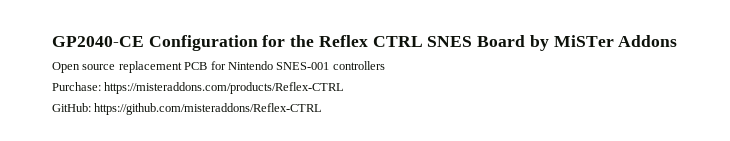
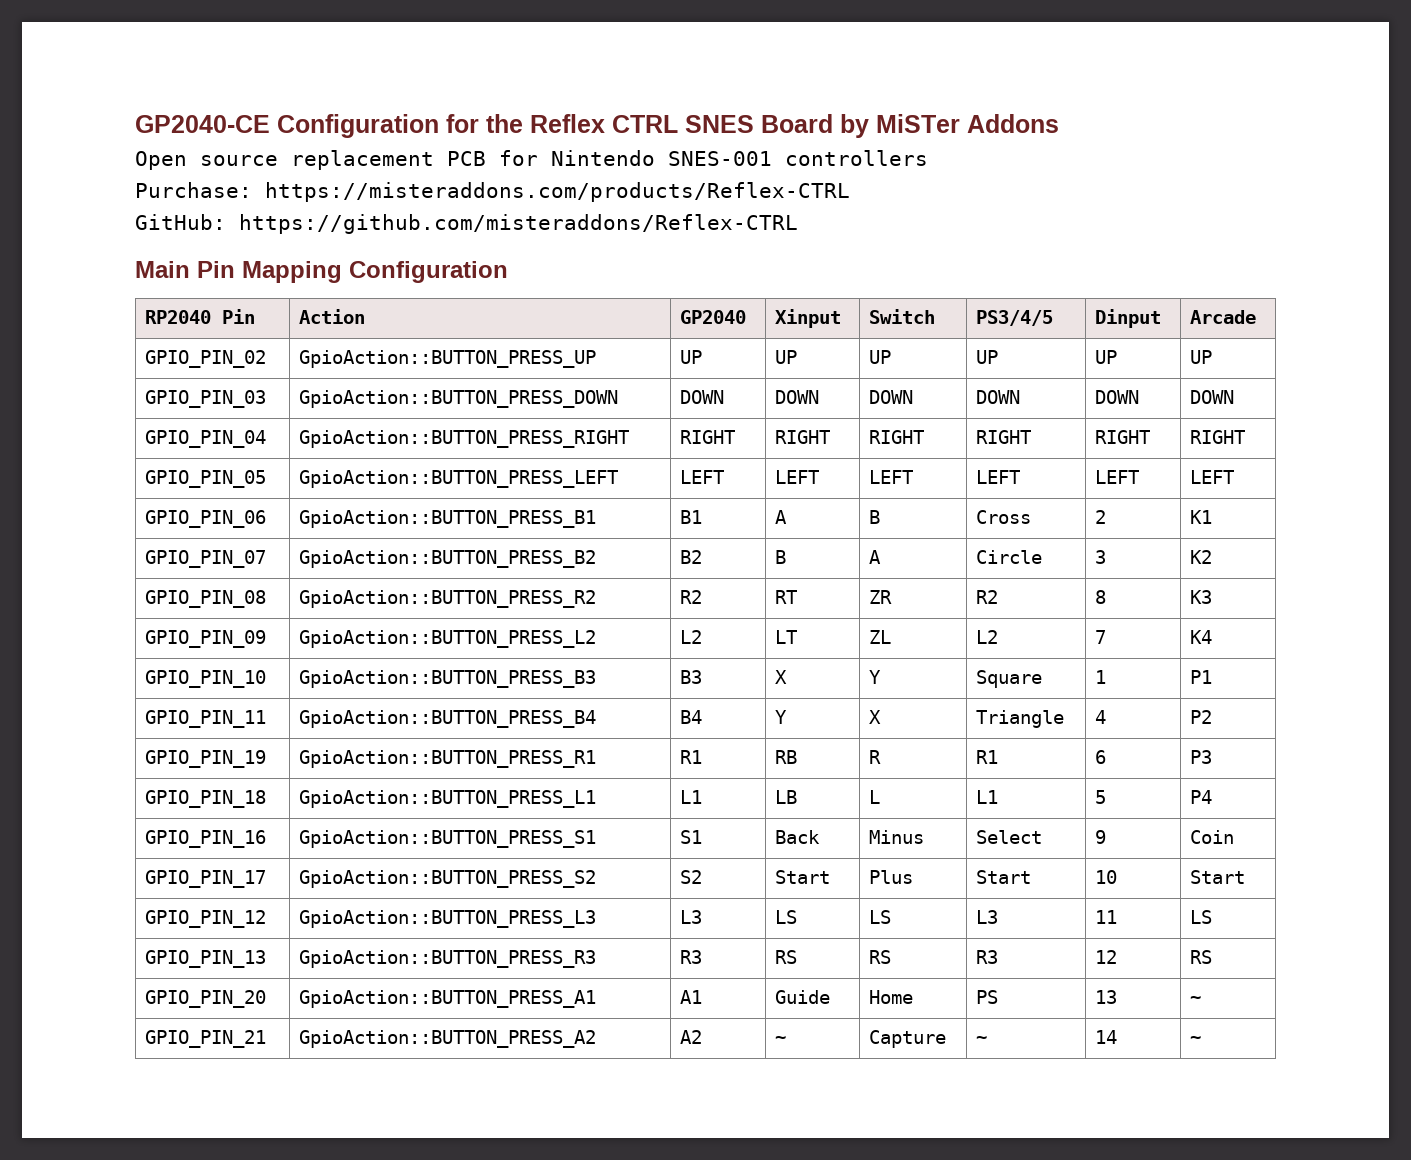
(323, 109) none -> [135,261,508,283] [145,309,256,324] [299,309,366,324] [680,310,747,324] [775,309,842,328] [869,309,936,324] [976,310,1054,326] [1095,309,1162,328] [1190,310,1257,324] [145,350,267,368] [299,350,597,368] [680,350,703,364] [775,350,798,364] [869,350,892,364] [976,350,999,364] [1095,350,1118,364] [1190,350,1213,364] [145,390,267,408] [299,390,619,408] [680,390,725,404] [775,390,820,404] [869,390,914,404] [976,390,1021,404] [1095,390,1140,404] [1190,390,1235,404] [145,430,267,448] [299,430,630,448] [680,430,736,444] [775,430,831,444] [869,430,925,444] [976,430,1032,444] [1095,430,1151,444] [1190,430,1246,444] [145,470,267,488] [299,470,619,488] [680,470,725,484] [775,470,820,484] [869,470,914,484] [976,470,1021,484] [1095,470,1140,484] [1190,470,1235,484] [145,510,267,528] [299,510,597,528] [680,510,703,524] [775,510,788,524] [869,510,881,524] [976,510,1032,524] [1095,510,1107,524] [1190,510,1213,524] [145,550,267,568] [299,550,597,568] [680,550,703,564] [775,550,787,564] [869,550,882,564] [976,550,1043,564] [1095,550,1107,564] [1190,550,1213,564] [145,590,267,608] [299,590,597,608] [680,590,703,604] [775,590,798,604] [869,590,893,604] [976,590,999,604] [1095,590,1107,604] [1190,590,1213,604] [145,630,267,648] [299,630,597,648] [680,630,703,644] [775,630,798,644] [869,630,892,644] [976,630,999,644] [1095,630,1107,644] [1190,630,1213,644] [145,670,267,688] [299,670,597,688] [680,670,703,684] [775,670,788,684] [869,670,882,684] [976,670,1043,688] [1095,670,1107,684] [1190,670,1213,684] [145,710,267,728] [299,710,597,728] [680,710,703,724] [775,710,788,724] [869,710,882,724] [976,710,1065,728] [1095,710,1107,724] [1190,710,1213,724] [145,750,267,768] [299,750,597,768] [680,750,703,764] [775,750,798,764] [869,750,882,764] [976,750,999,764] [1095,750,1107,764] [1190,750,1213,764] [145,790,267,808] [299,790,597,808] [680,790,703,804] [775,790,798,804] [869,790,881,804] [976,790,999,804] [1095,790,1107,804] [1190,790,1213,804] [145,830,267,848] [299,830,597,848] [680,830,703,844] [775,830,821,844] [869,830,925,844] [976,830,1043,844] [1095,830,1107,844] [1190,830,1235,844] [145,870,267,888] [299,870,597,888] [680,870,703,884] [775,870,831,884] [869,870,914,884] [976,870,1032,884] [1095,870,1118,884] [1190,870,1246,884] [145,910,267,928] [299,910,597,928] [680,910,703,924] [775,910,798,924] [869,910,892,924] [976,910,999,924] [1095,910,1118,924] [1190,910,1213,924] [145,950,267,968] [299,950,597,968] [680,950,703,964] [775,950,798,964] [869,950,892,964] [976,950,999,964] [1095,950,1118,964] [1190,950,1213,964] [145,990,267,1008] [299,990,597,1008] [680,990,703,1004] [775,990,831,1004] [869,990,914,1004] [976,990,999,1004] [1095,990,1118,1004] [1190,996,1202,1004] [145,1030,267,1048] [299,1030,597,1048] [680,1030,703,1044] [775,1036,787,1044] [869,1030,947,1048] [976,1036,988,1044] [1095,1030,1118,1044] [1190,1036,1202,1044] // Main Pin Mapping Configuration // RP2040 Pin | Action | GP2040 | Xinput | Switch | PS3/4/5 | Dinput | Arcade // GPIO_PIN_02 | GpioAction::BUTTON_PRESS_UP | UP | UP | UP | UP | UP | UP // GPIO_PIN_03 | GpioAction::BUTTON_PRESS_DOWN | DOWN | DOWN | DOWN | DOWN | DOWN | DOWN // GPIO_PIN_04 | GpioAction::BUTTON_PRESS_RIGHT | RIGHT | RIGHT | RIGHT | RIGHT | RIGHT | RIGHT // GPIO_PIN_05 | GpioAction::BUTTON_PRESS_LEFT | LEFT | LEFT | LEFT | LEFT | LEFT | LEFT // GPIO_PIN_06 | GpioAction::BUTTON_PRESS_B1 | B1 | A | B | Cross | 2 | K1 // GPIO_PIN_07 | GpioAction::BUTTON_PRESS_B2 | B2 | B | A | Circle | 3 | K2 // GPIO_PIN_08 | GpioAction::BUTTON_PRESS_R2 | R2 | RT | ZR | R2 | 8 | K3 // GPIO_PIN_09 | GpioAction::BUTTON_PRESS_L2 | L2 | LT | ZL | L2 | 7 | K4 // GPIO_PIN_10 | GpioAction::BUTTON_PRESS_B3 | B3 | X | Y | Square | 1 | P1 // GPIO_PIN_11 | GpioAction::BUTTON_PRESS_B4 | B4 | Y | X | Triangle | 4 | P2 // GPIO_PIN_19 | GpioAction::BUTTON_PRESS_R1 | R1 | RB | R | R1 | 6 | P3 // GPIO_PIN_18 | GpioAction::BUTTON_PRESS_L1 | L1 | LB | L | L1 | 5 | P4 // GPIO_PIN_16 | GpioAction::BUTTON_PRESS_S1 | S1 | Back | Minus | Select | 9 | Coin // GPIO_PIN_17 | GpioAction::BUTTON_PRESS_S2 | S2 | Start | Plus | Start | 10 | Start // GPIO_PIN_12 | GpioAction::BUTTON_PRESS_L3 | L3 | LS | LS | L3 | 11 | LS // GPIO_PIN_13 | GpioAction::BUTTON_PRESS_R3 | R3 | RS | RS | R3 | 12 | RS // GPIO_PIN_20 | GpioAction::BUTTON_PRESS_A1 | A1 | Guide | Home | PS | 13 | ~ // GPIO_PIN_21 | GpioAction::BUTTON_PRESS_A2 | A2 | ~ | Capture | ~ | 14 | ~

